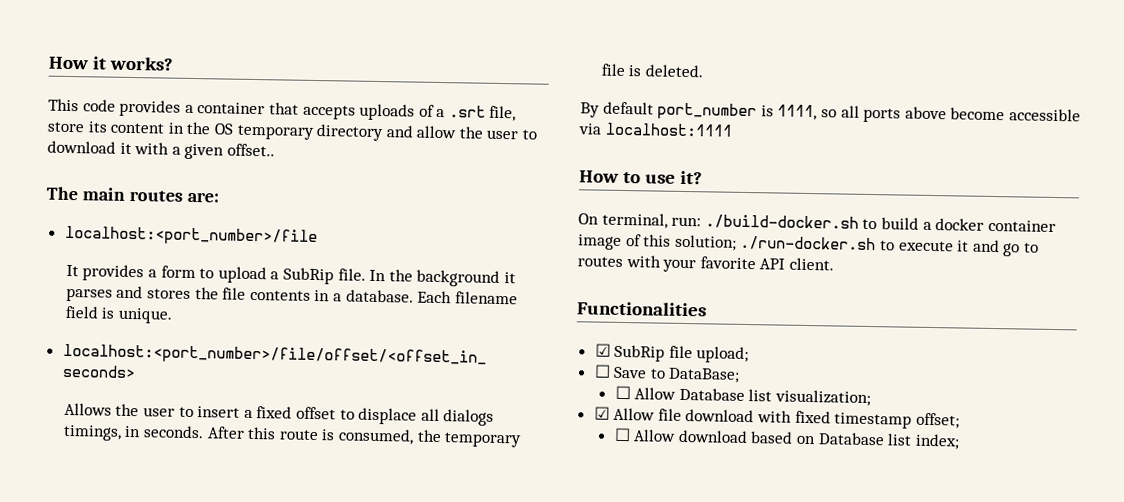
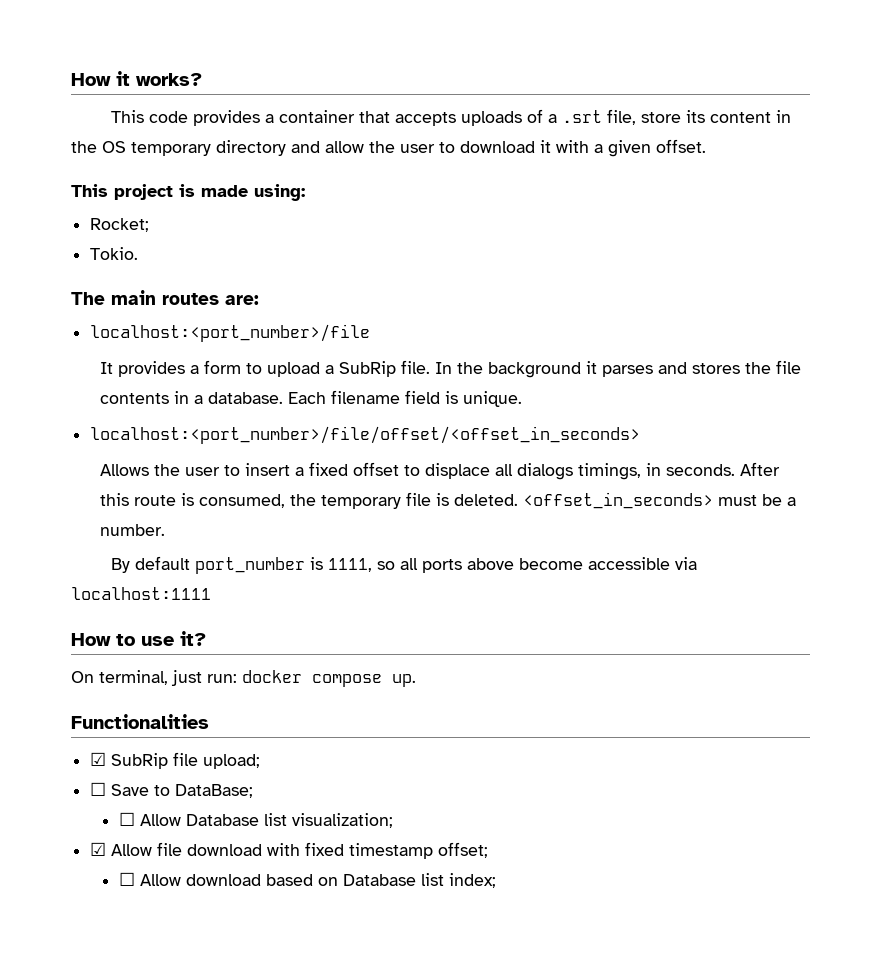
[226,143,275,157] offset.. -> [656,139,706,153] [71,184,305,201] [90,218,150,232] [90,247,139,260] offset. // This project is made using: // Rocket; // Tokio.
(705, 71) none -> [522,492,796,509] [99,524,165,536] <offset_in_seconds> must be a number.
[671,214,1056,233] [578,234,1039,257] [577,255,834,273] run: ./build-docker.sh to build a docker container image of this solution; ./run-docker.sh to execute it and go to routes with your favorite API client. -> [171,670,416,687] just run: docker compose up.

